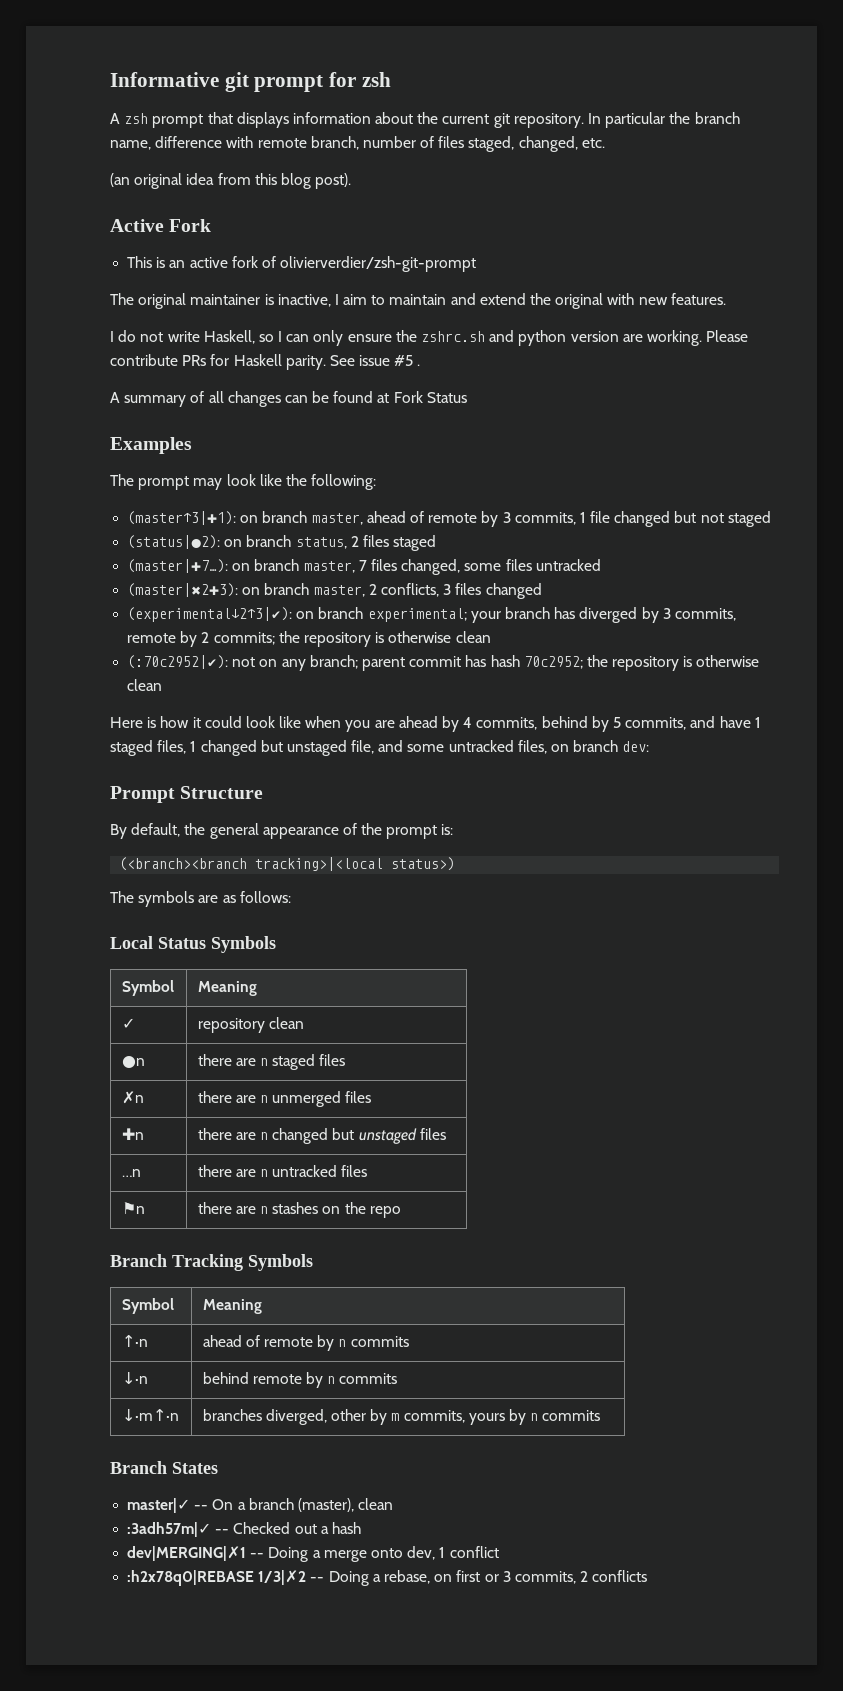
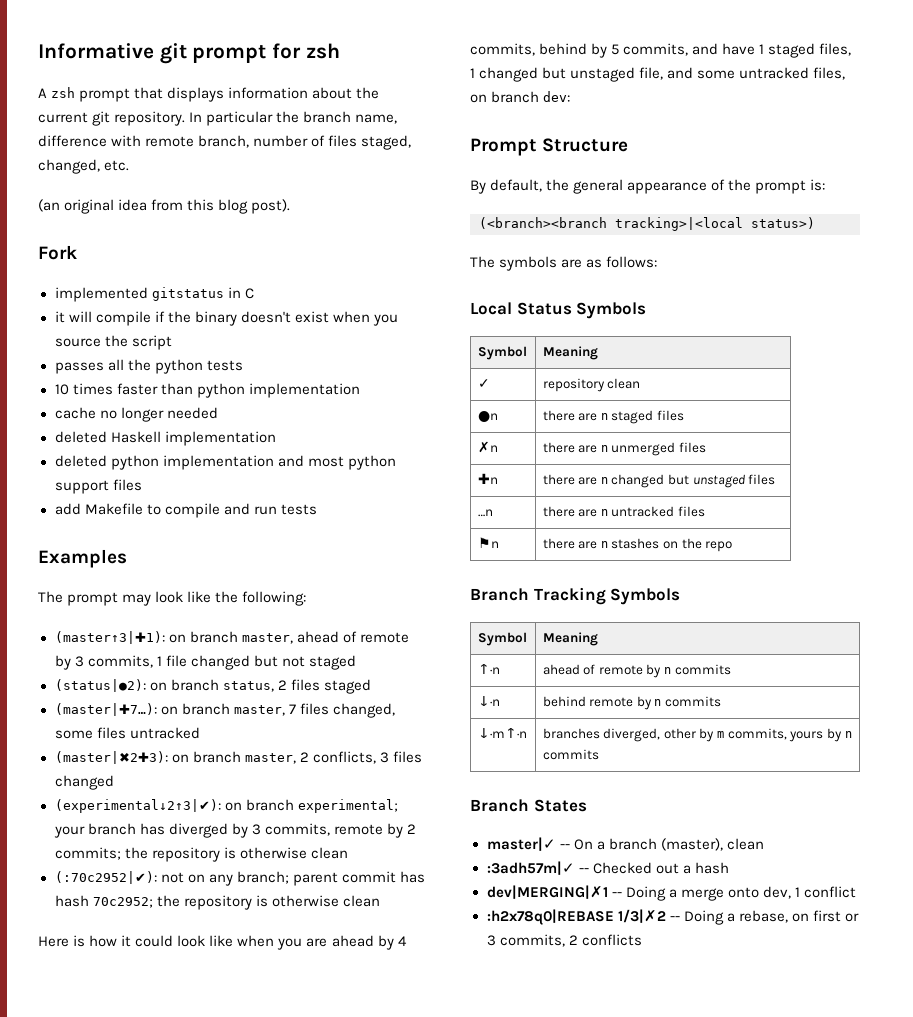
[110,219,164,232] Active -> (291, 206) none
[127,256,477,272] [110,293,726,309] [110,330,749,346] [110,354,421,370] [110,391,467,407] This is an active fork of olivierverdier/zsh-git-prompt // The original maintainer is inactive, I aim to maintain and extend the original with new features. // I do not write Haskell, so I can only ensure the zshrc.sh and python version are working. Please contribute PRs for Haskell parity. See issue #5 . // A summary of all changes can be found at Fork Status -> [54,287,254,302] [54,311,398,326] [54,335,172,350] [54,359,243,374] [54,383,360,398] [54,407,218,422] [54,431,276,446] [54,455,396,470] [54,479,142,494] [54,503,317,518] implemented gitstatus in C // it will compile if the binary doesn't exist when you source the script // passes all the python tests // 10 times faster than python implementation // cache no longer needed // deleted Haskell implementation // deleted python implementation and most python support files // add Makefile to compile and run tests

